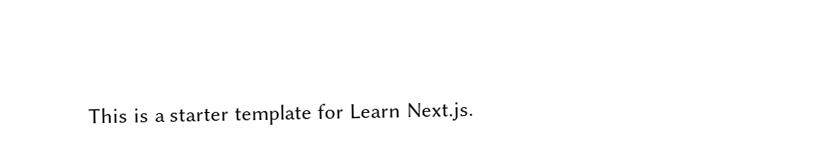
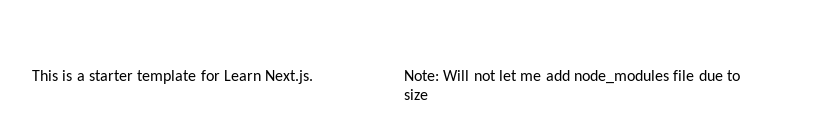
(474, 112) none -> [404,70,740,84] [404,89,428,100] // Note: Will not let me add node_modules file due to size

